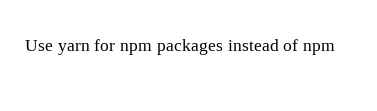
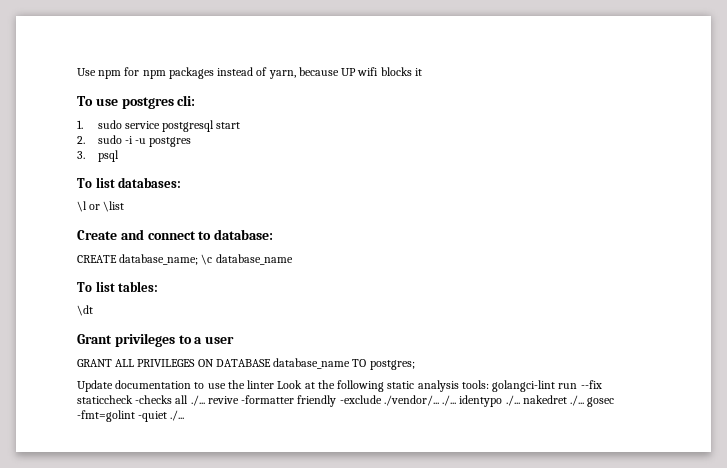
[57,43,90,55] yarn -> [98,70,122,79] npm
[303,43,336,55] npm -> [268,67,422,79] [77,95,196,109] [77,120,241,132] [77,135,192,147] [77,150,119,162] [77,177,182,188] [77,201,125,212] [77,229,274,240] [77,254,293,265] [77,281,159,292] [77,305,93,316] [77,333,235,347] [77,358,415,370] [77,380,602,392] [77,395,615,407] [77,410,185,422] yarn, because UP wifi blocks it // To use postgres cli: // 1. sudo service postgresql start // 2. sudo -i -u postgres // 3. psql // To list databases: // \l or \list // Create and connect to database: // CREATE database_name; \c database_name // To list tables: // \dt // Grant privileges to a user // GRANT ALL PRIVILEGES ON DATABASE database_name TO postgres; // Update documentation to use the linter Look at the following static analysis tools: golangci-lint run --fix staticcheck -checks all ./... revive -formatter friendly -exclude ./vendor/... ./... identypo ./... nakedret ./... gosec -fmt=golint -quiet ./...

